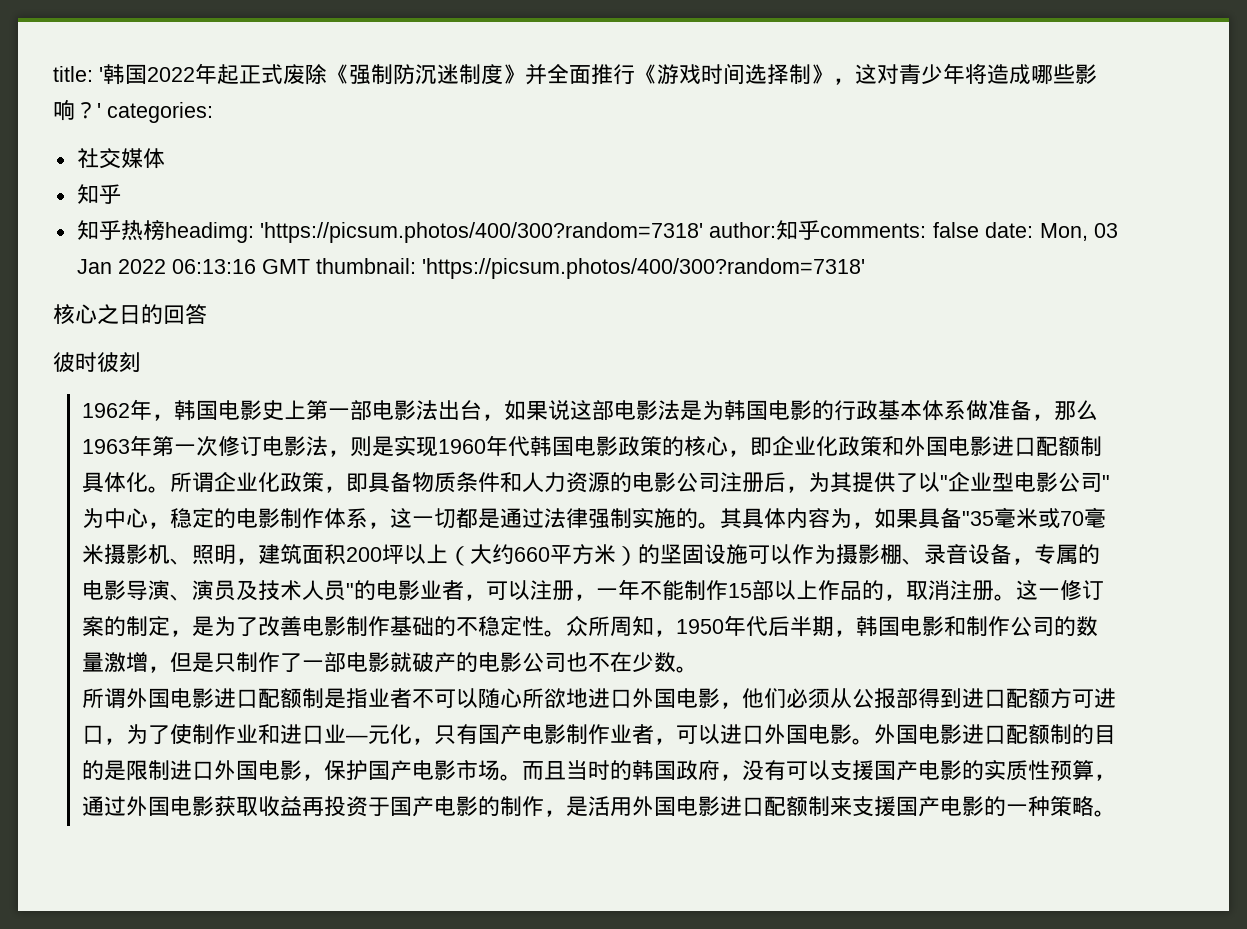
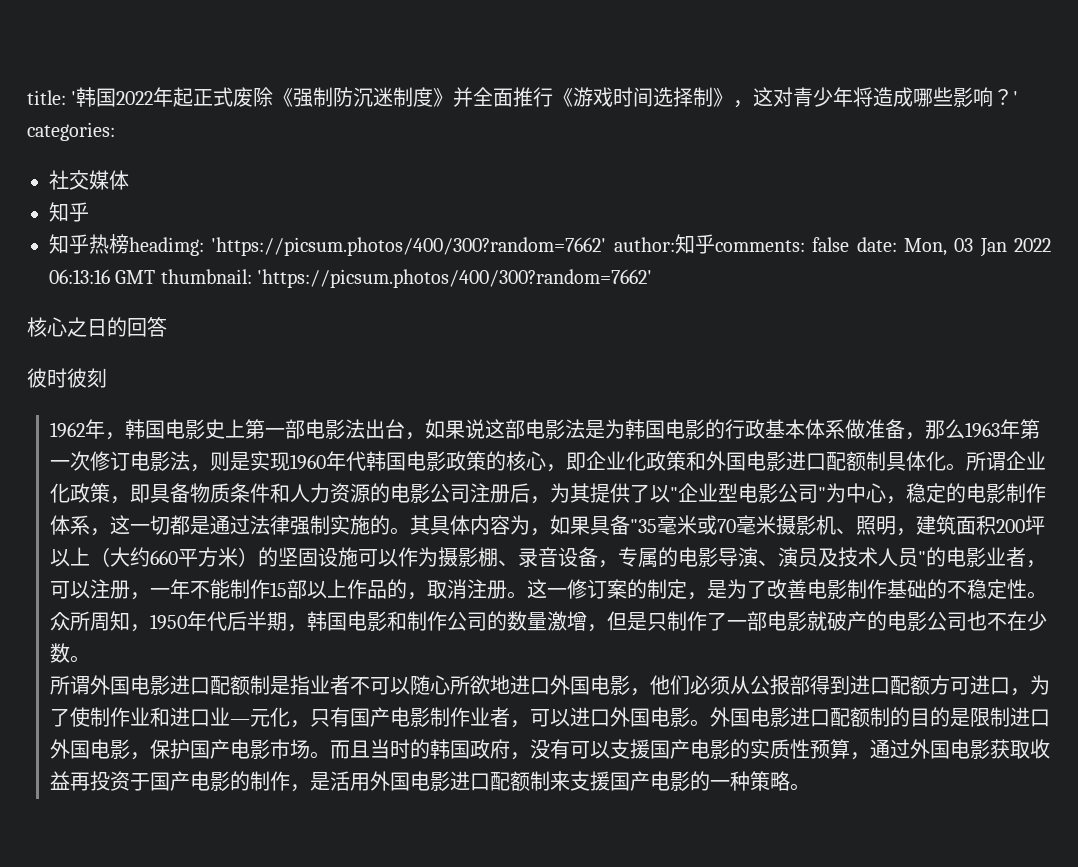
[260,222,704,243] 'https://picsum.photos/400/300?random=7318' -> [211,237,607,256] 'https://picsum.photos/400/300?random=7662'
[421,258,865,279] 'https://picsum.photos/400/300?random=7318' -> [257,269,653,288] 'https://picsum.photos/400/300?random=7662'

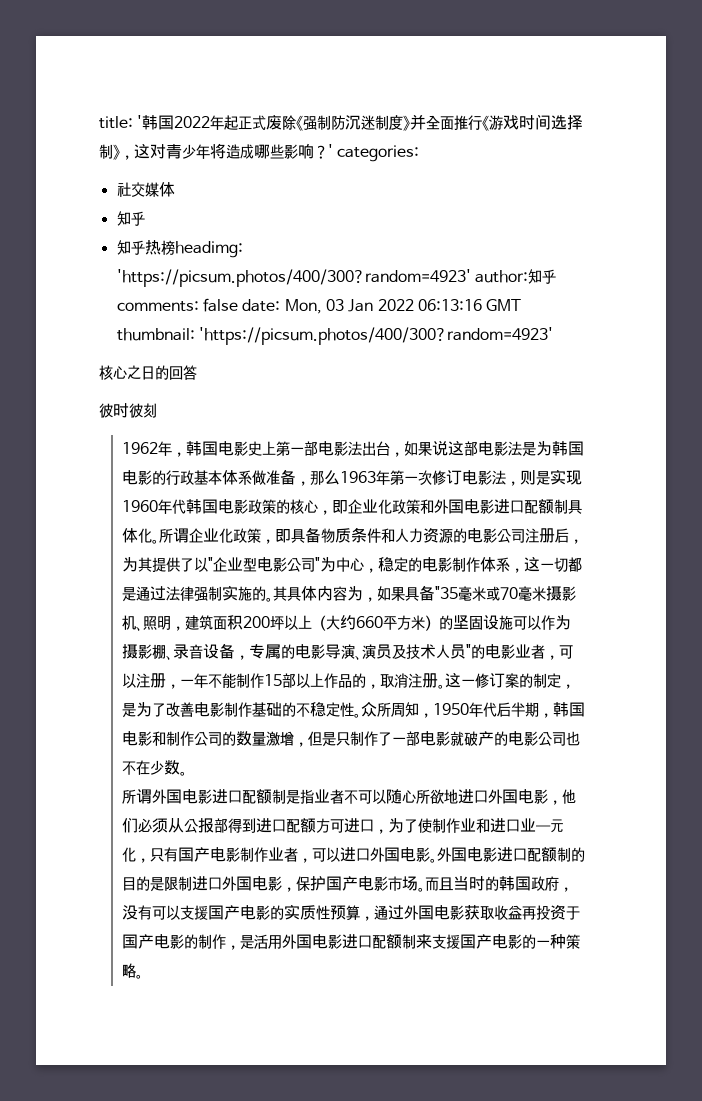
[211,237,607,256] 'https://picsum.photos/400/300?random=7662' -> [116,269,471,287] 'https://picsum.photos/400/300?random=4923'
[257,269,653,288] 'https://picsum.photos/400/300?random=7662' -> [198,327,553,345] 'https://picsum.photos/400/300?random=4923'

